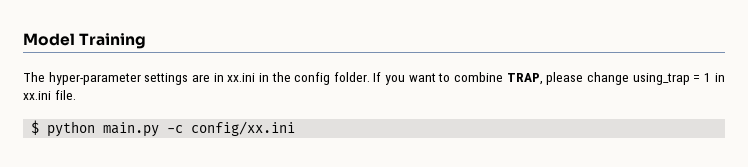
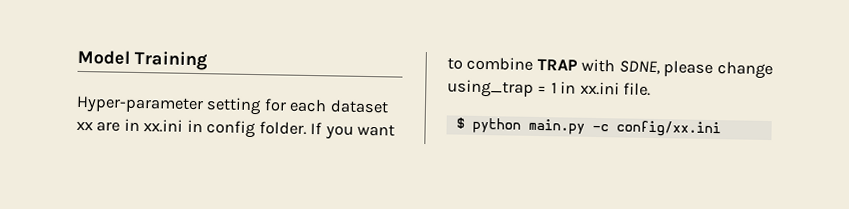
[23,72,189,85] The hyper-parameter settings -> [76,95,389,116] [76,121,93,131] Hyper-parameter setting for each dataset xx
[271,72,291,82] the -> (203, 126) none
[506,73,543,85] TRAP, -> [536,58,660,75] TRAP with SDNE,

